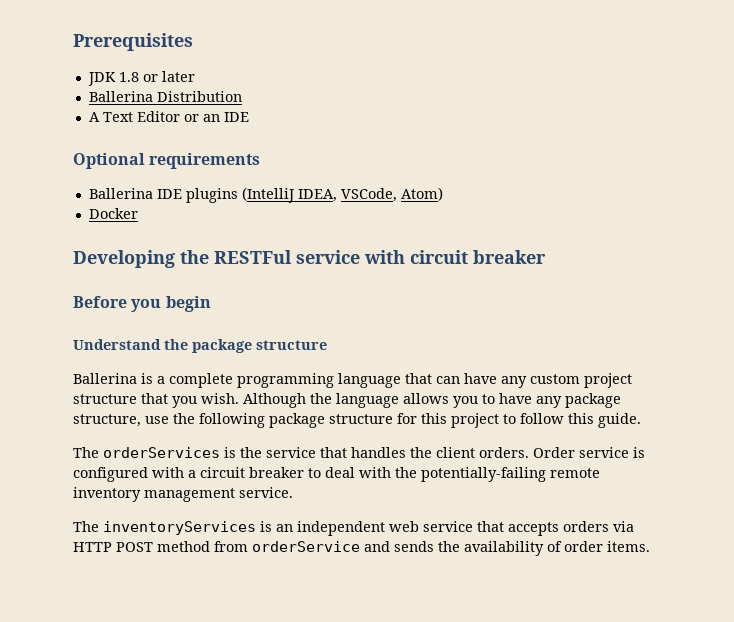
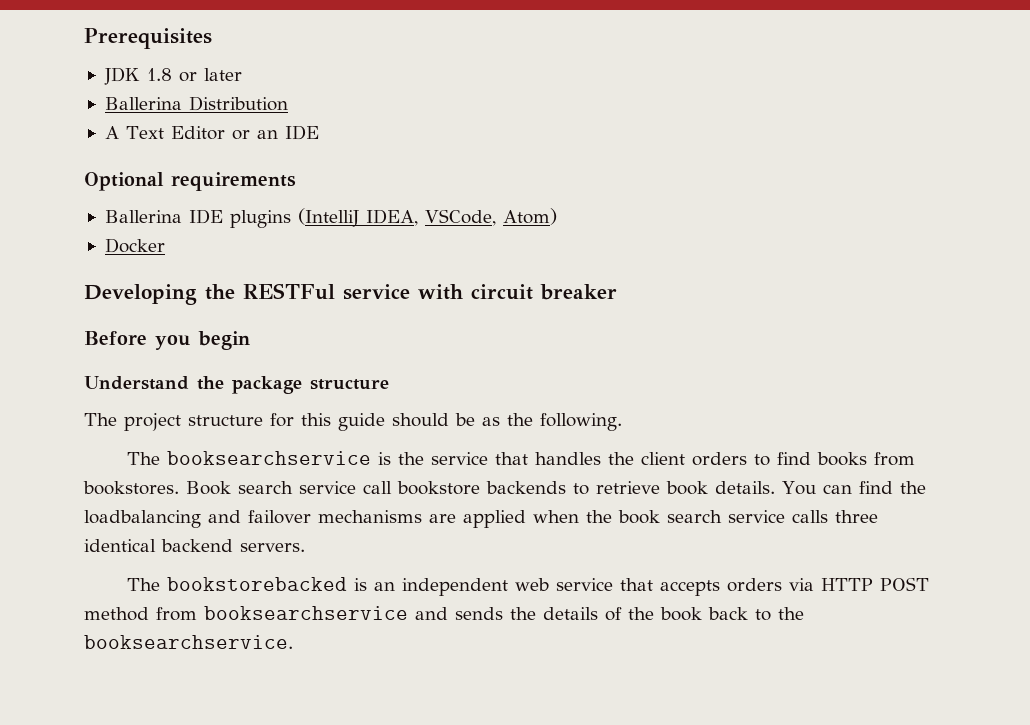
[73,373,632,388] [73,393,621,408] [73,413,641,428] [73,447,220,458] Ballerina is a complete programming language that can have any custom project structure that you wish. Although the language allows you to have any package structure, use the following package structure for this project to follow this guide. // The orderServices -> [84,413,622,431] [127,451,372,465] The project structure for this guide should be as the following. // The booksearchservice
[479,447,645,458] [73,467,600,482] [73,487,293,502] [73,521,256,535] orders. Order service is configured with a circuit breaker to deal with the potentially-failing remote inventory management service. // The inventoryServices -> [692,452,916,466] [83,481,926,495] [84,510,878,528] [84,539,305,552] [127,577,348,591] orders to find books from bookstores. Book search service call bookstore backends to retrieve book details. You can find the loadbalancing and failover mechanisms are applied when the book search service calls three identical backend servers. // The bookstorebacked
[252,541,360,552] orderService -> [204,606,408,620] booksearchservice
[464,541,650,556] availability of order items. -> [543,607,804,621] [84,635,293,649] details of the book back to the booksearchservice.

